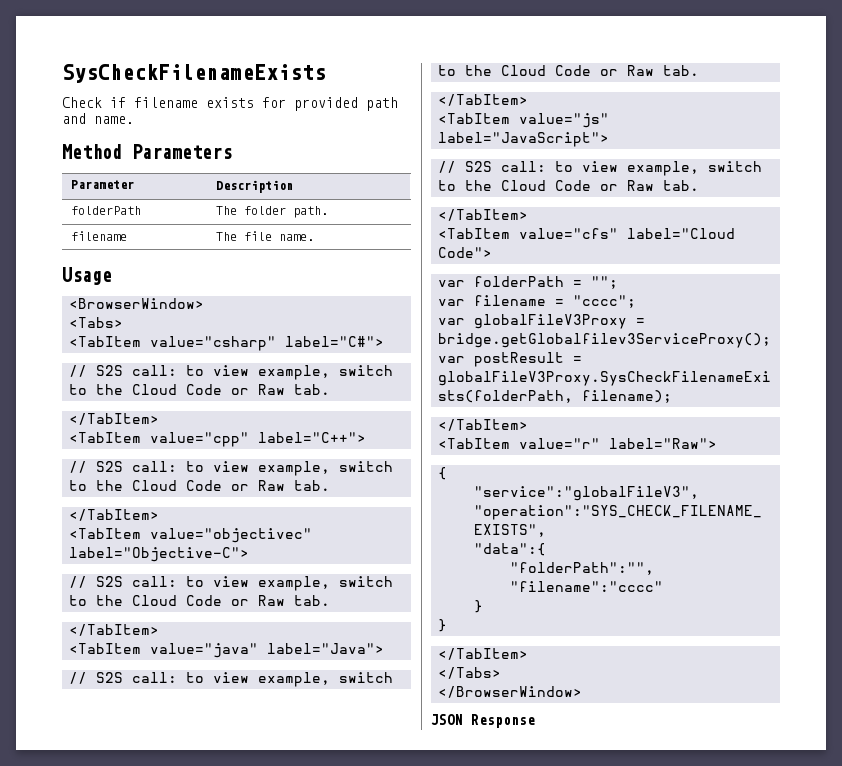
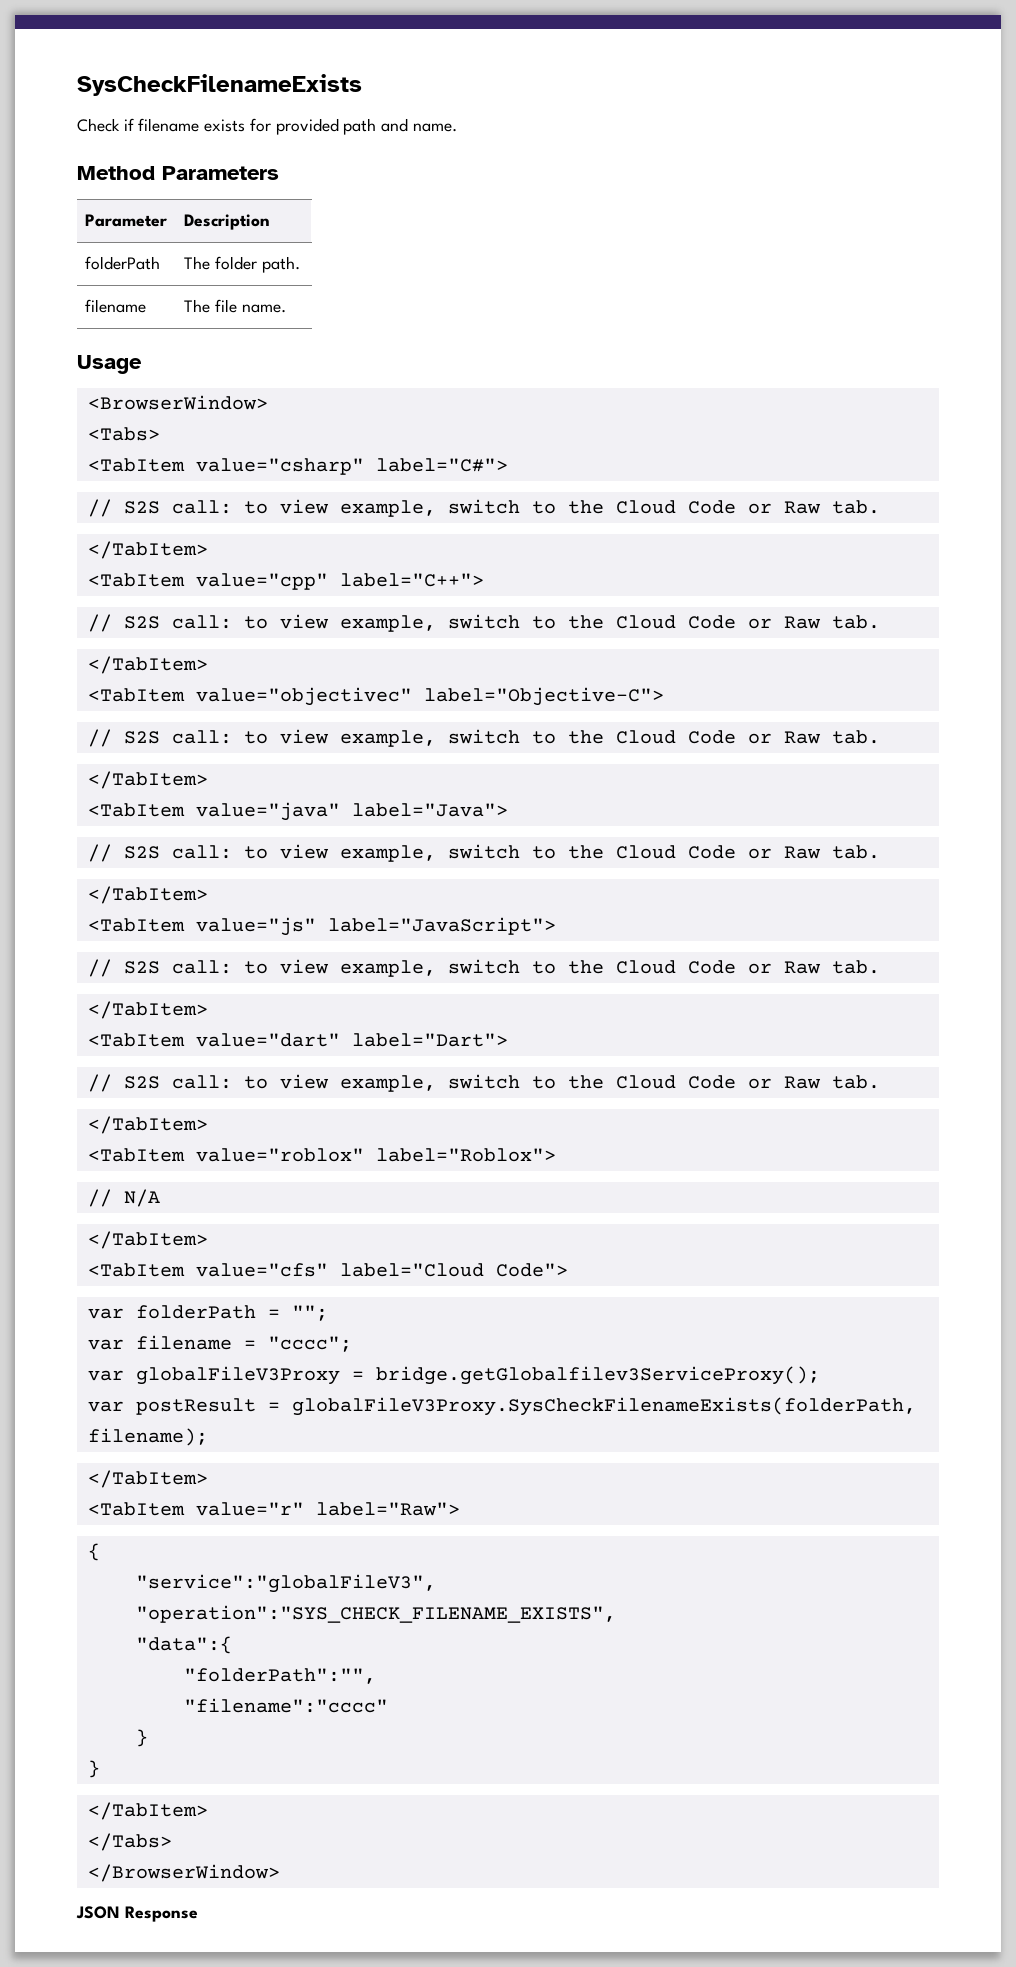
(528, 215) none -> [87,1033,508,1047] [87,1074,880,1092] [87,1116,208,1134] [87,1148,556,1162] [87,1189,160,1207] [87,1231,208,1249] // <TabItem value="dart" label="Dart"> // // S2S call: to view example, switch to the Cloud Code or Raw tab. // </TabItem> // <TabItem value="roblox" label="Roblox"> // // N/A // </TabItem>

